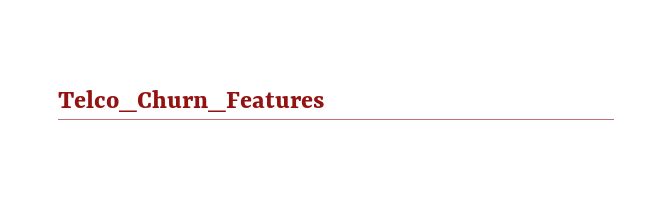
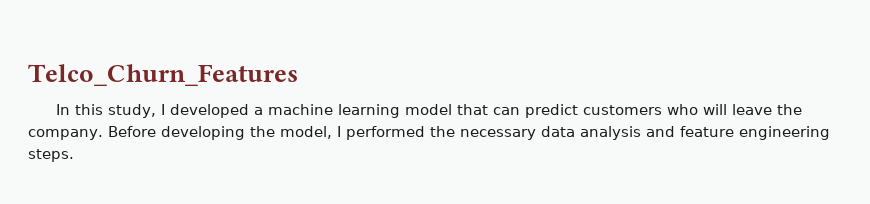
(324, 101) none -> [56,104,803,118] [28,126,830,140] [28,149,74,162] // In this study, I developed a machine learning model that can predict customers who will leave the company. Before developing the model, I performed the necessary data analysis and feature engineering steps.

